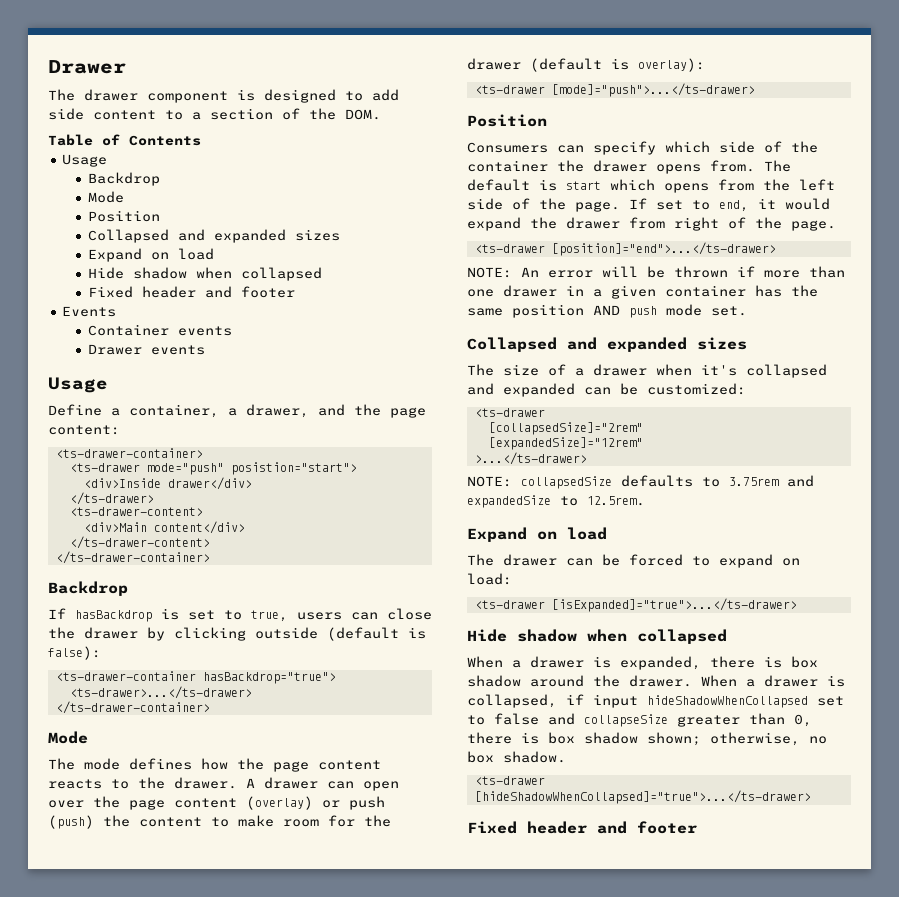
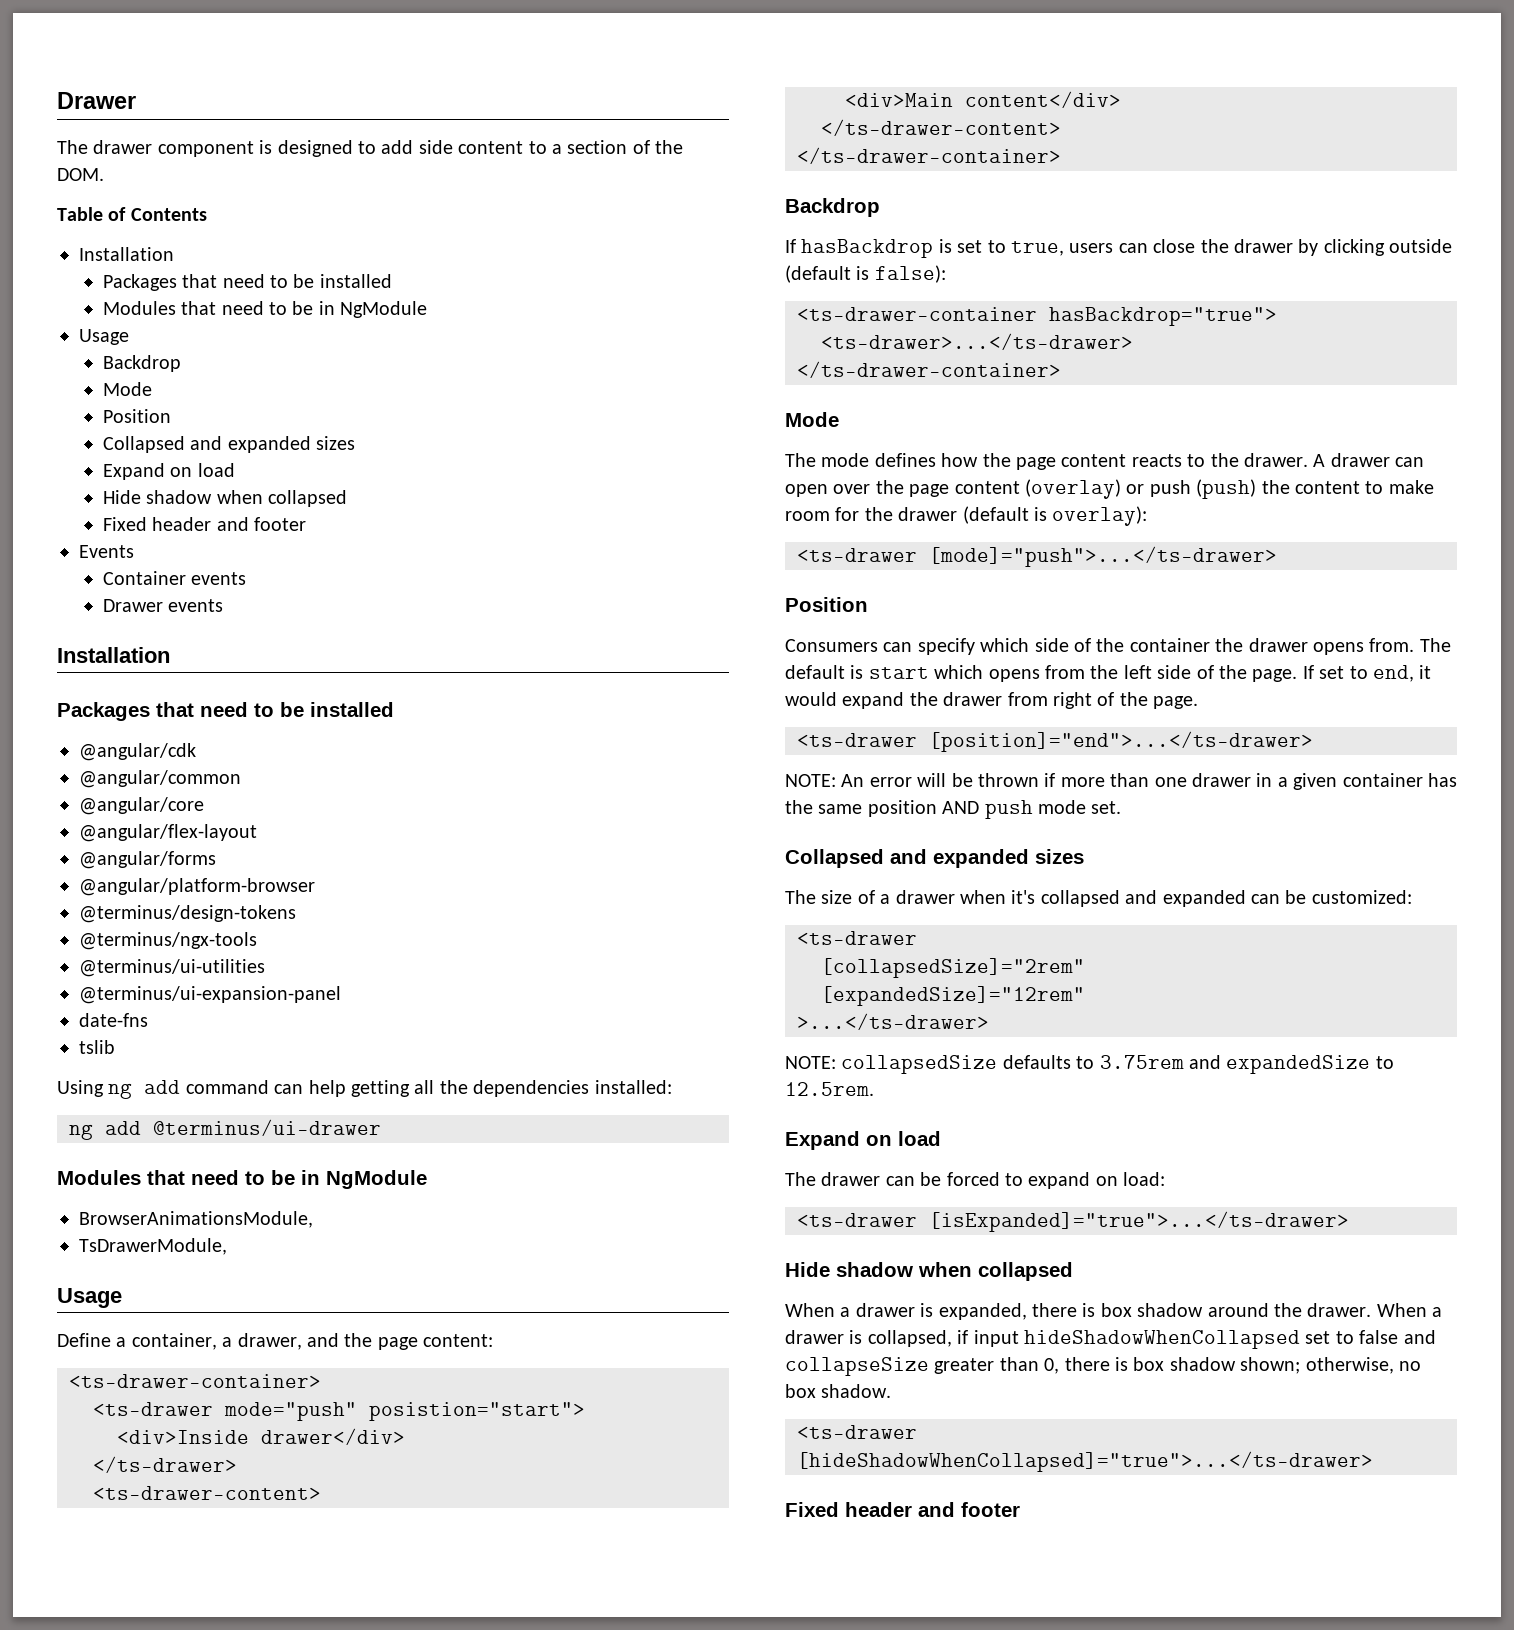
(201, 140) none -> [79,247,174,261] [102,274,392,291] [102,301,428,318] // Installation // Packages that need to be installed // Modules that need to be in NgModule
(206, 350) none -> [57,647,170,663] [57,702,394,721] [79,743,196,761] [79,770,241,788] [79,797,204,815] [79,824,257,842] [79,851,216,869] [79,878,315,896] [79,905,296,923] [79,932,257,950] [79,959,265,977] [79,986,341,1004] [79,1013,148,1027] [79,1040,115,1054] [57,1080,672,1099] [69,1119,381,1140] [57,1170,427,1189] [79,1211,313,1228] [79,1238,227,1255] // Installation // Packages that need to be installed // @angular/cdk // @angular/common // @angular/core // @angular/flex-layout // @angular/forms // @angular/platform-browser // @terminus/design-tokens // @terminus/ngx-tools // @terminus/ui-utilities // @terminus/ui-expansion-panel // date-fns // tslib // Using ng add command can help getting all the dependencies installed: // ng add @terminus/ui-drawer // Modules that need to be in NgModule // BrowserAnimationsModule, // TsDrawerModule,

